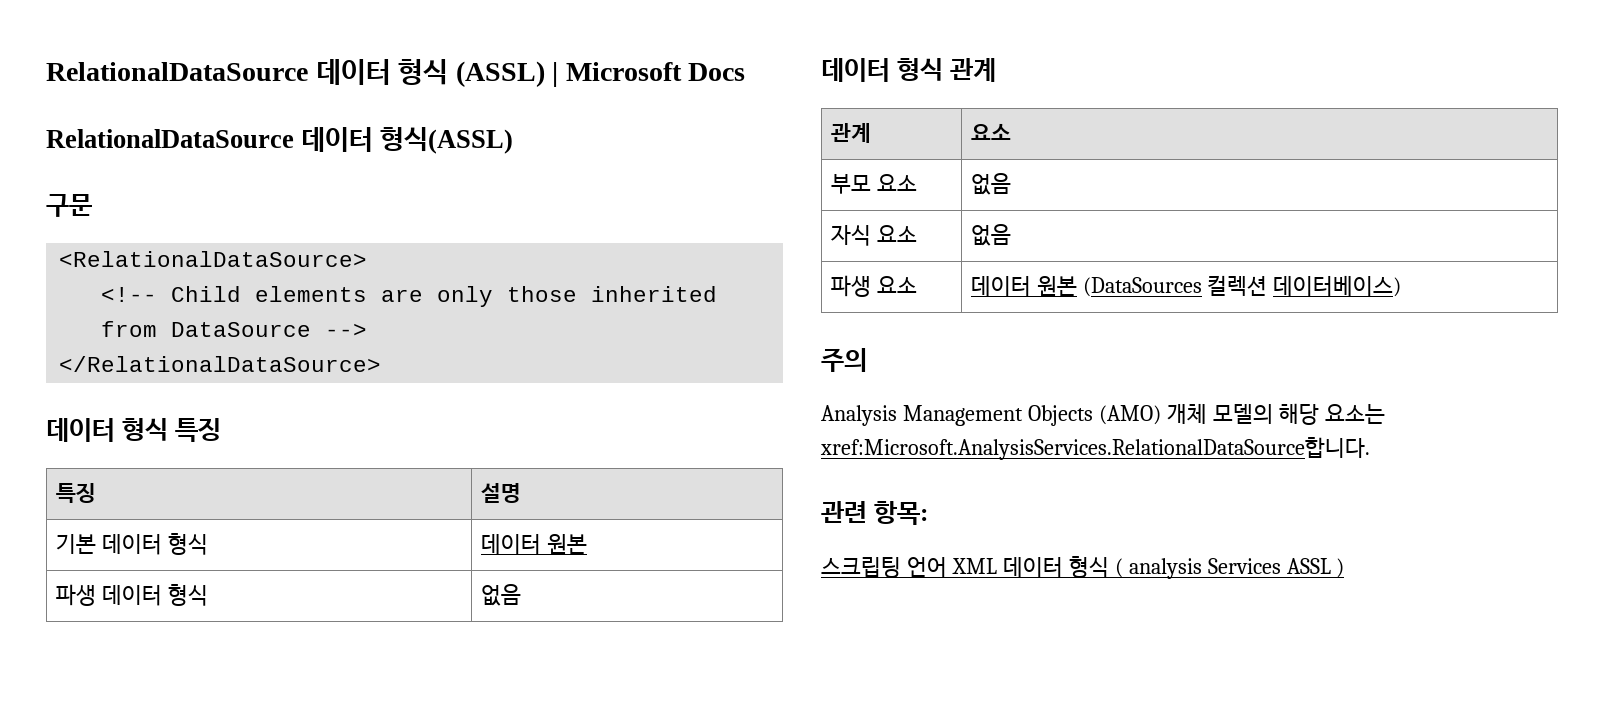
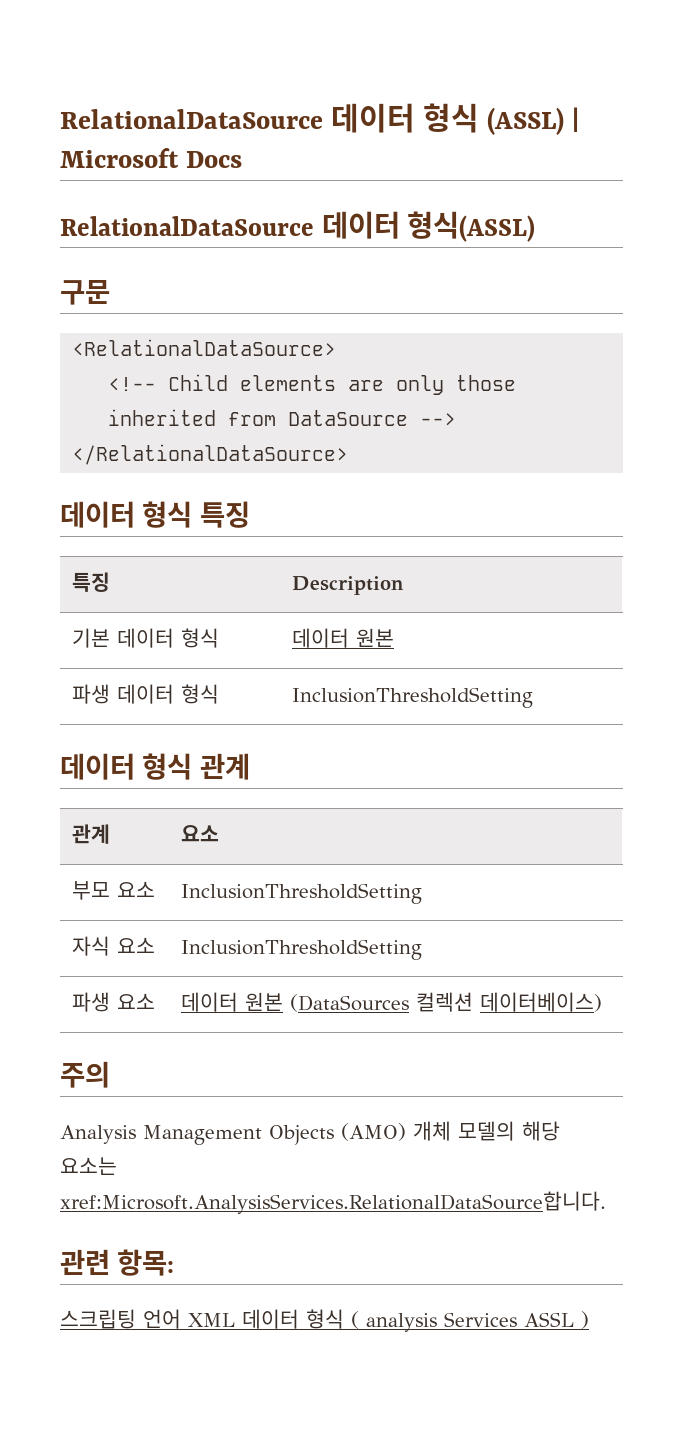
[480,483,521,503] 설명 -> [291,576,404,595] Description
[480,584,521,606] 없음 -> [291,687,533,708] InclusionThresholdSetting
[970,173,1011,195] 없음 -> [180,883,422,904] InclusionThresholdSetting
[970,224,1011,246] 없음 -> [180,939,422,960] InclusionThresholdSetting

